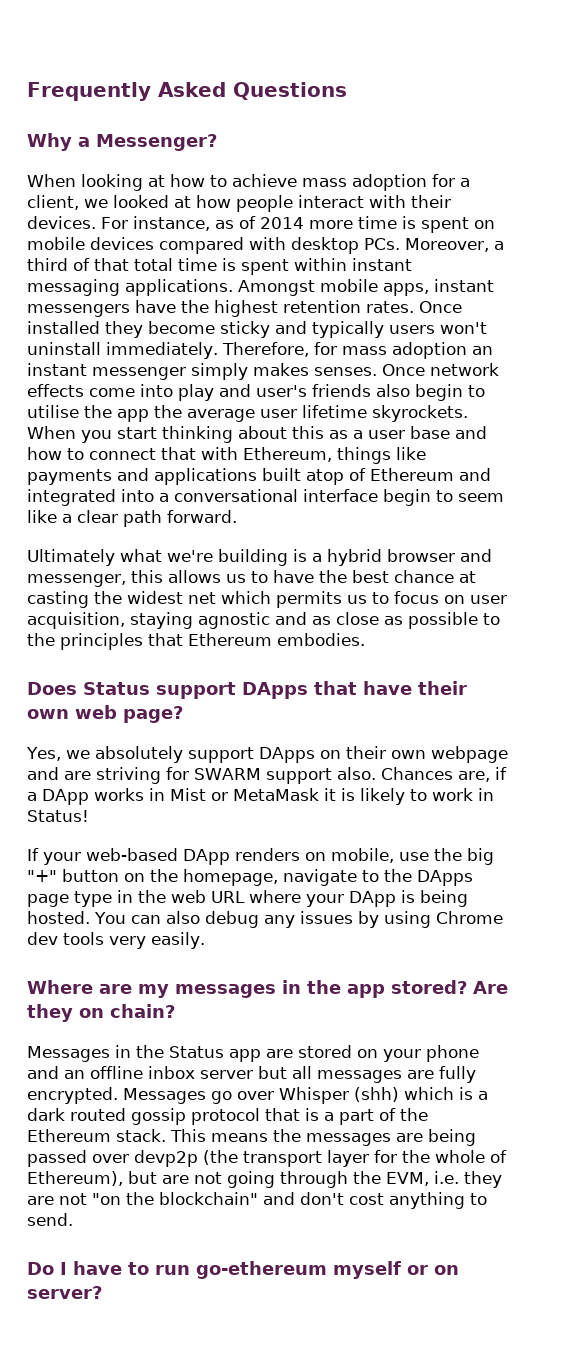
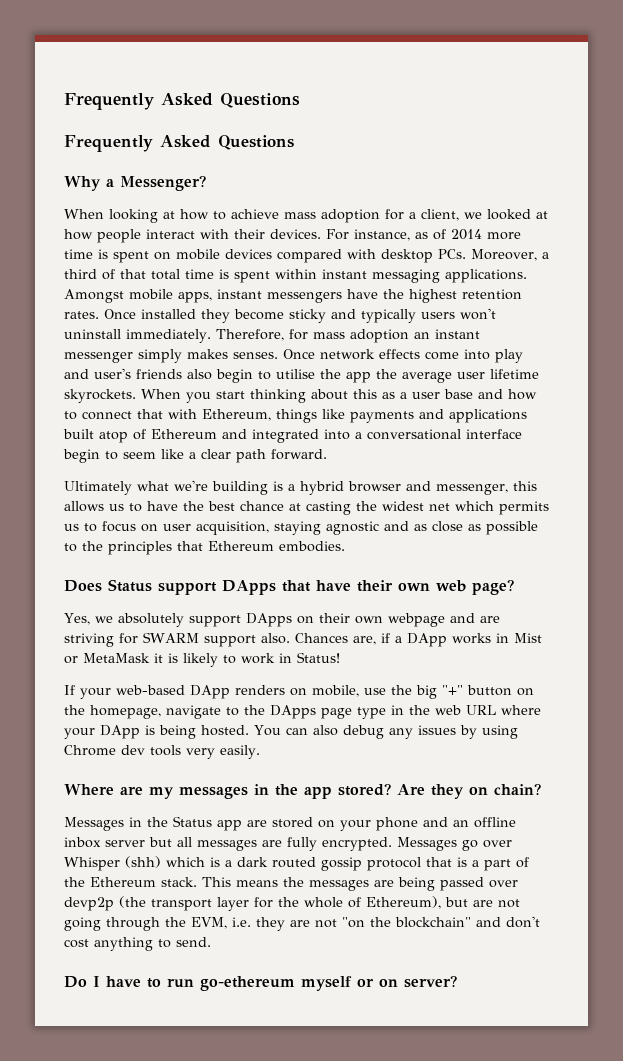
[27,82,347,101] Frequently Asked Questions -> [64,93,300,110] [64,135,294,152] Frequently Asked Questions // Frequently Asked Questions

